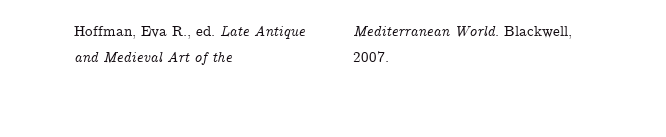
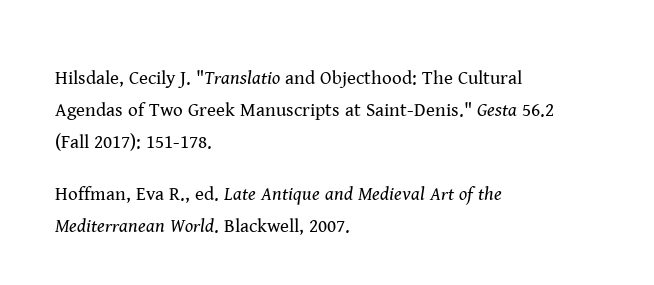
(74, 32) none -> [55,70,522,88] [55,102,554,120] [55,133,212,151] Hilsdale, Cecily J. "Translatio and Objecthood: The Cultural Agendas of Two Greek Manuscripts at Saint-Denis." Gesta 56.2 (Fall 2017): 151-178. //

